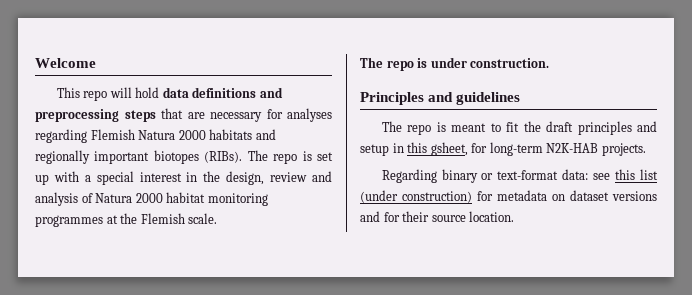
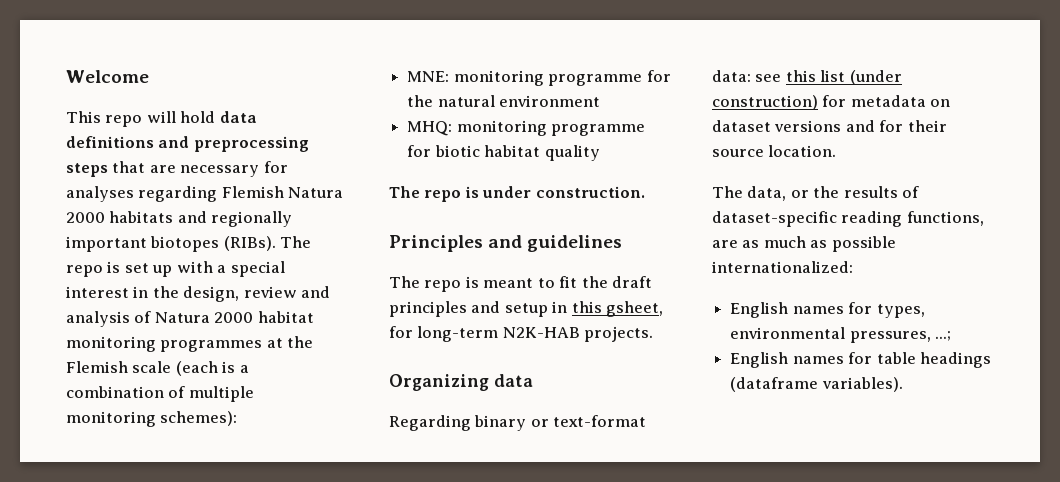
[188,213,218,224] scale. -> [132,361,249,376] [66,386,254,402] [66,411,238,427] [407,70,671,86] [407,95,601,107] [407,120,646,136] [407,145,600,161] scale (each is a combination of multiple monitoring schemes): // MNE: monitoring programme for the natural environment // MHQ: monitoring programme for biotic habitat quality
(646, 149) none -> [389,374,533,391] // Organizing data
(515, 216) none -> [712,186,920,201] [712,211,984,227] [712,236,896,252] [712,261,853,273] [730,302,925,318] [730,327,952,343] [730,352,991,368] [730,377,903,392] // The data, or the results of dataset-specific reading functions, are as much as possible internationalized: // English names for types, environmental pressures, ...; // English names for table headings (dataframe variables).

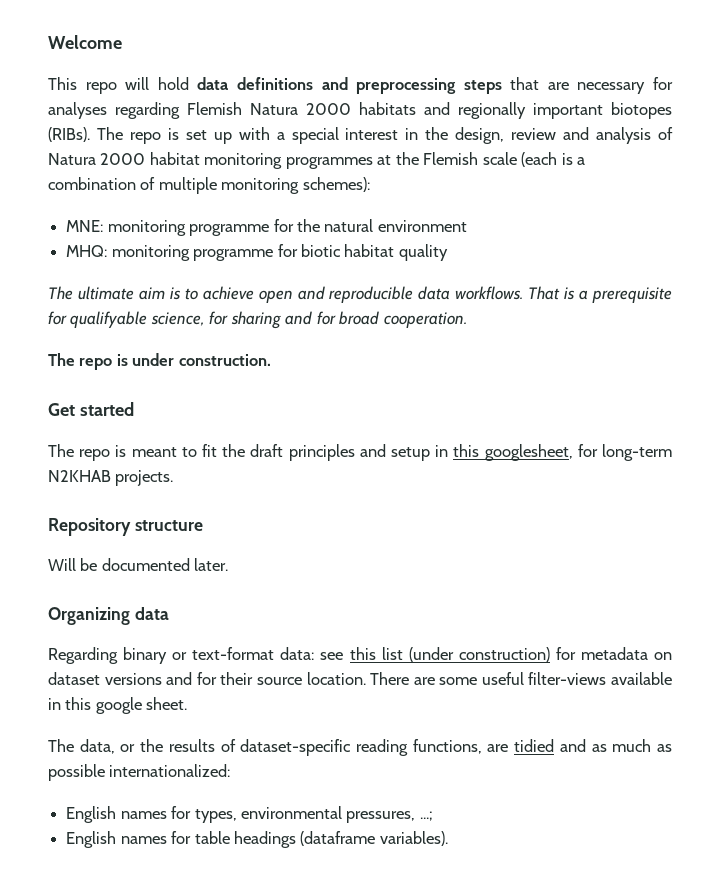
(600, 153) none -> [48,286,672,303] [48,311,467,329] // The ultimate aim is to achieve open and reproducible data workflows. That is a prerequisite for qualifyable science, for sharing and for broad cooperation.
[389,235,623,252] Principles and guidelines -> [48,402,134,416] Get started
[606,301,664,317] gsheet, -> [484,444,573,461] googlesheet,
[502,327,580,338] N2K-HAB -> [48,470,111,482] N2KHAB
(654, 334) none -> [48,518,203,536] [48,558,229,571] // Repository structure // Will be documented later.
(837, 151) none -> [370,672,672,685] [48,697,188,714] There are some useful filter-views available in this google sheet.
(738, 244) none -> [514,739,586,752] tidied and

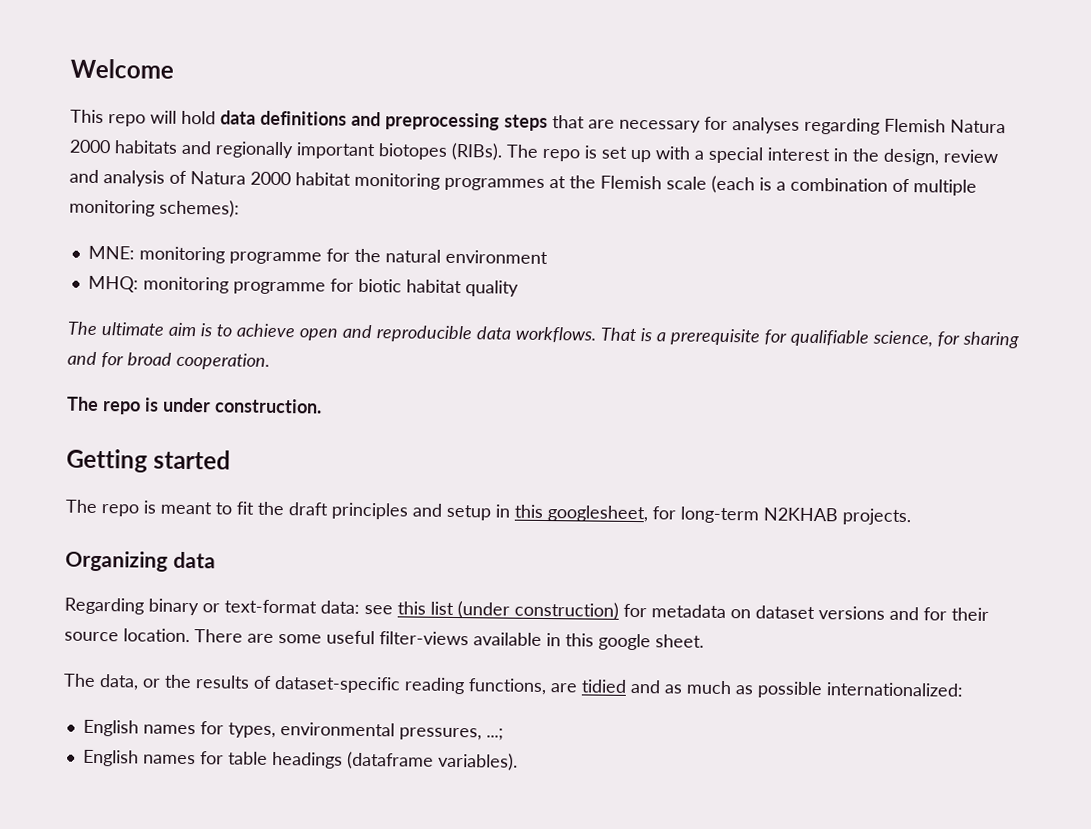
[70,311,148,328] qualifyable -> [790,329,869,347] qualifiable
[48,403,75,416] Get -> [66,448,148,473] Getting
[48,518,203,536] [48,558,229,571] // Repository structure // Will be documented later. -> (911, 517) none

